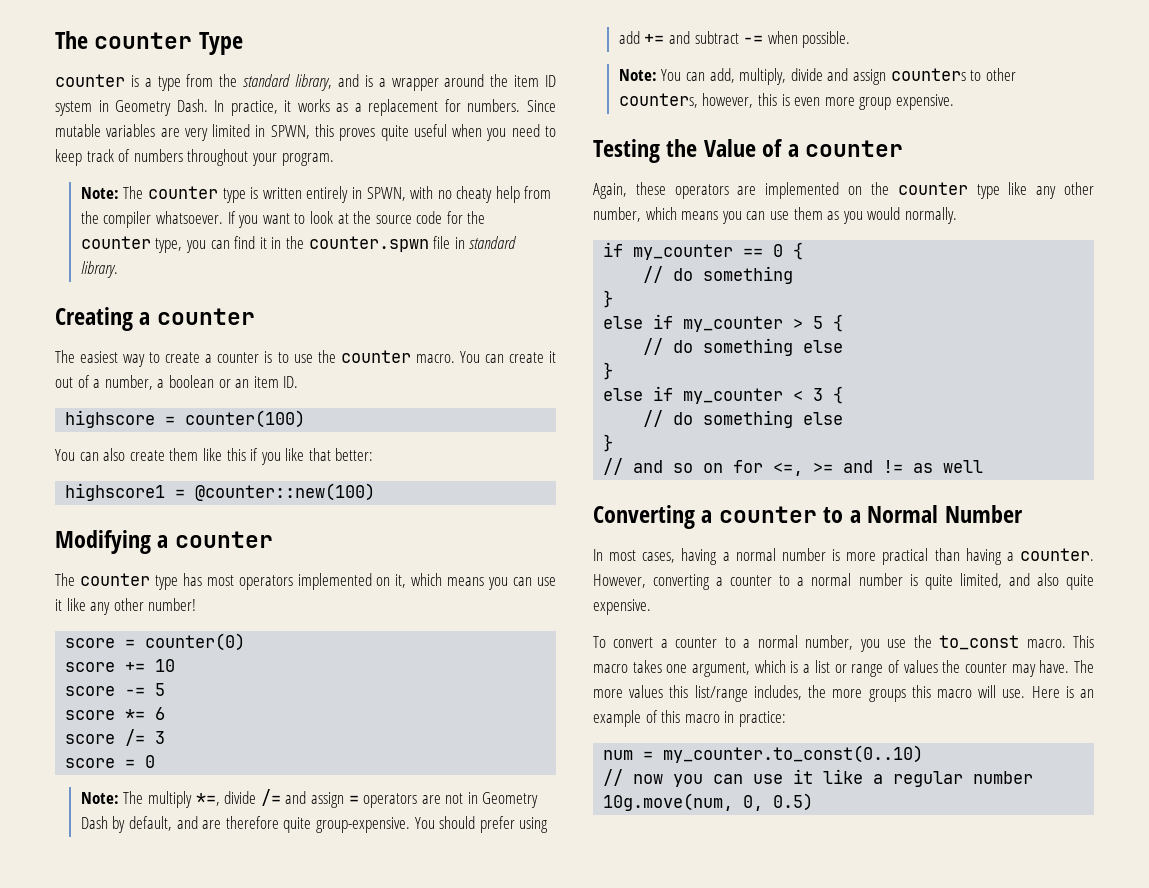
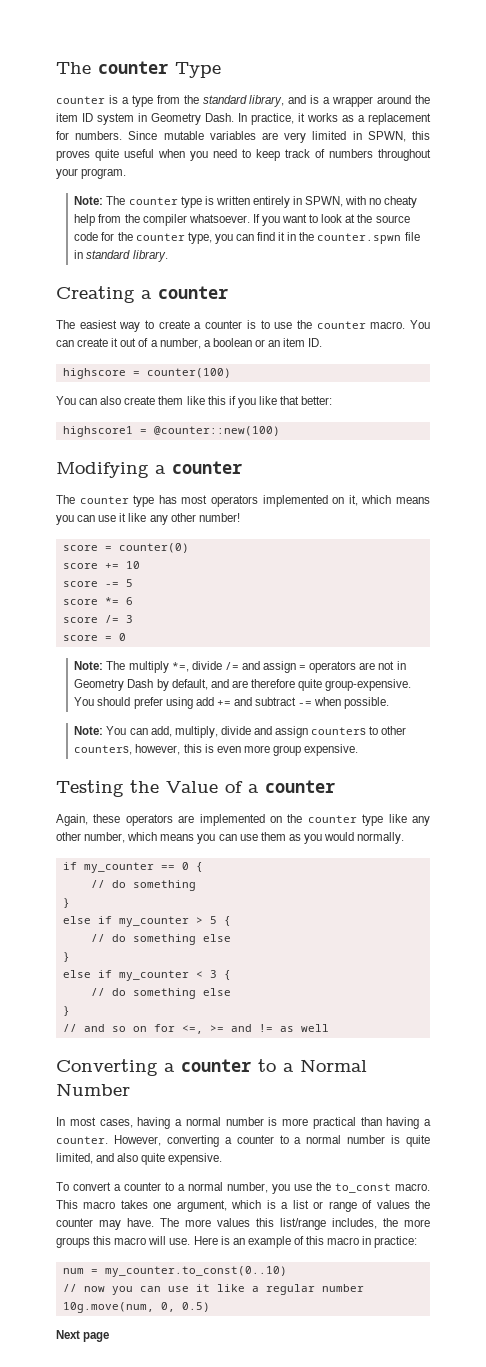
(814, 802) none -> [56,1330,110,1342] // Next page

